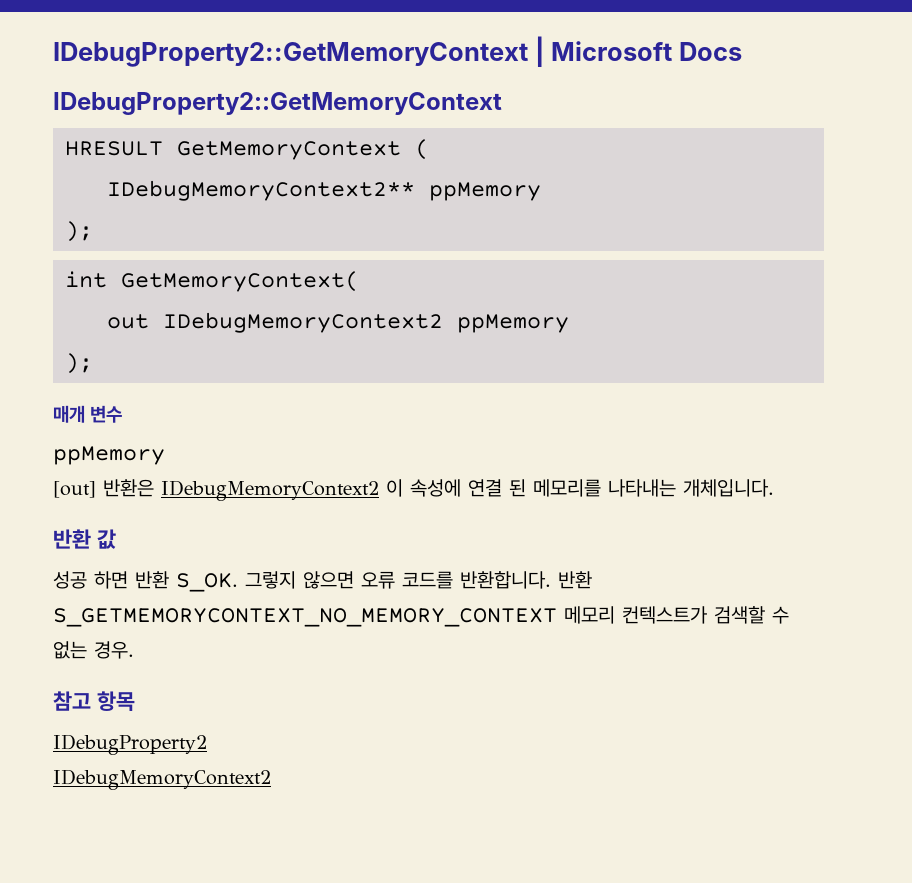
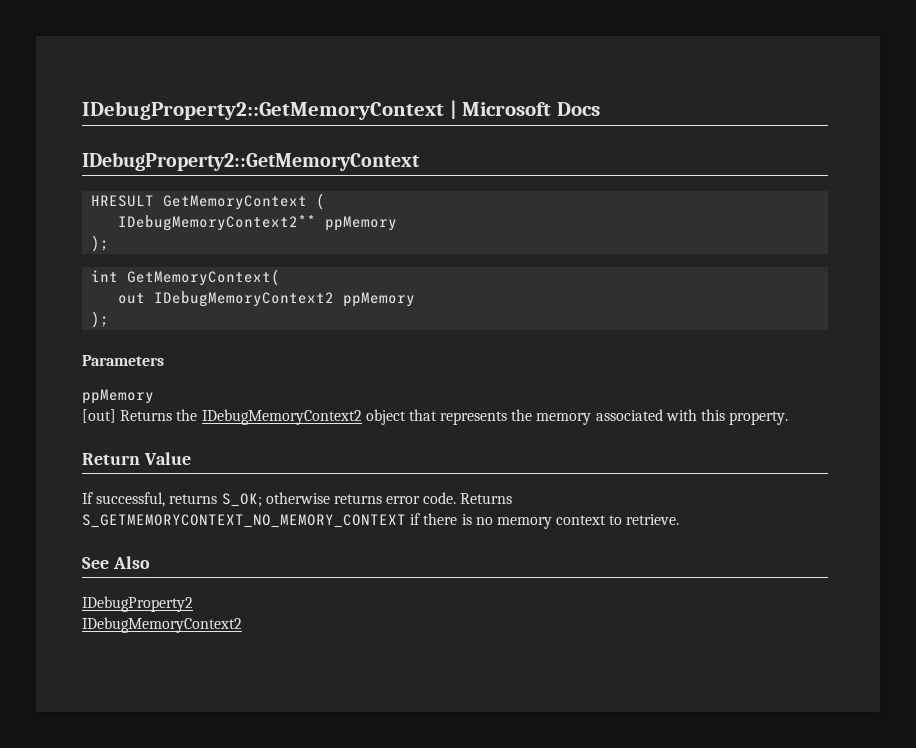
[53,405,123,423] 매개 변수 -> [82,355,164,366] Parameters
[103,479,774,501] [53,529,116,549] [53,571,592,592] [53,606,789,627] [53,641,134,659] [53,691,135,711] 반환은 IDebugMemoryContext2 이 속성에 연결 된 메모리를 나타내는 개체입니다. // 반환 값 // 성공 하면 반환 S_OK. 그렇지 않으면 오류 코드를 반환합니다. 반환 S_GETMEMORYCONTEXT_NO_MEMORY_CONTEXT 메모리 컨텍스트가 검색할 수 없는 경우. // 참고 항목 -> [120,409,789,425] [82,452,191,465] [82,492,513,507] [82,513,680,529] [82,556,150,569] Returns the IDebugMemoryContext2 object that represents the memory associated with this property. // Return Value // If successful, returns S_OK; otherwise returns error code. Returns S_GETMEMORYCONTEXT_NO_MEMORY_CONTEXT if there is no memory context to retrieve. // See Also

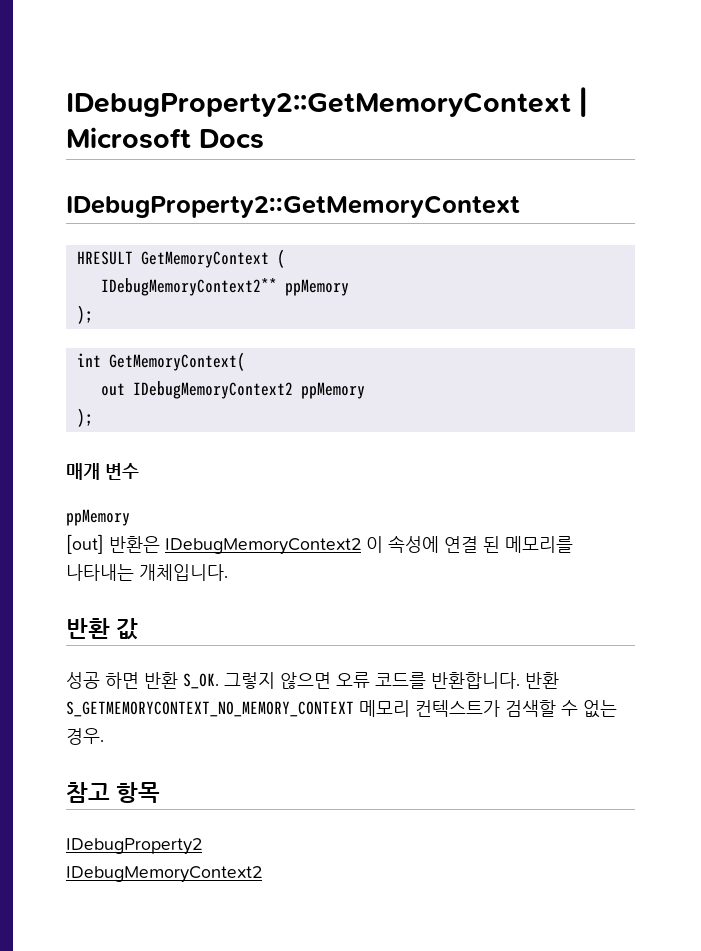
[82,355,164,366] Parameters -> [66,463,139,480] 매개 변수
[120,409,789,425] [82,452,191,465] [82,492,513,507] [82,513,680,529] [82,556,150,569] Returns the IDebugMemoryContext2 object that represents the memory associated with this property. // Return Value // If successful, returns S_OK; otherwise returns error code. Returns S_GETMEMORYCONTEXT_NO_MEMORY_CONTEXT if there is no memory context to retrieve. // See Also -> [109,535,573,555] [66,564,228,581] [66,618,139,640] [66,672,559,689] [66,700,617,718] [66,728,104,745] [66,782,161,803] 반환은 IDebugMemoryContext2 이 속성에 연결 된 메모리를 나타내는 개체입니다. // 반환 값 // 성공 하면 반환 S_OK. 그렇지 않으면 오류 코드를 반환합니다. 반환 S_GETMEMORYCONTEXT_NO_MEMORY_CONTEXT 메모리 컨텍스트가 검색할 수 없는 경우. // 참고 항목

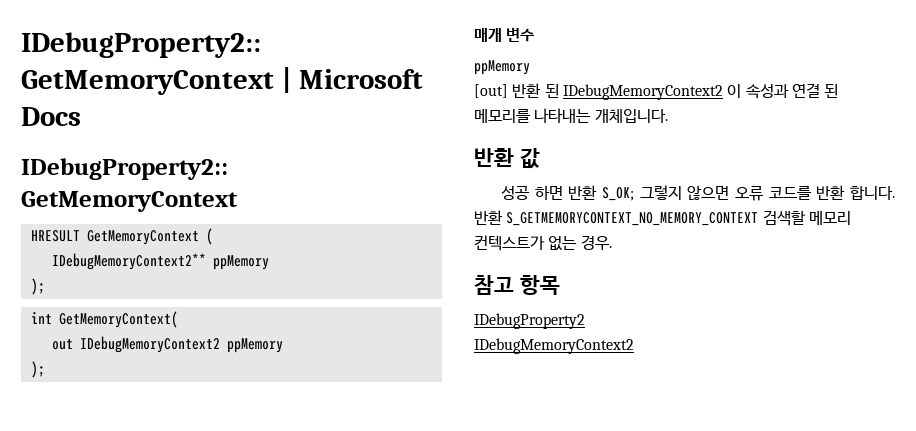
[109,536,160,553] 반환은 -> [512,83,559,98] 반환 된
[388,535,439,553] 속성에 -> [745,83,789,99] 속성과
[183,673,219,689] S_OK. -> [602,187,635,201] S_OK;
[431,672,520,689] 반환합니다. -> [816,185,895,200] 반환 합니다.
(354, 709) none -> [762,210,806,226] 검색할
[505,700,578,717] 검색할 수 -> (545, 243) none

